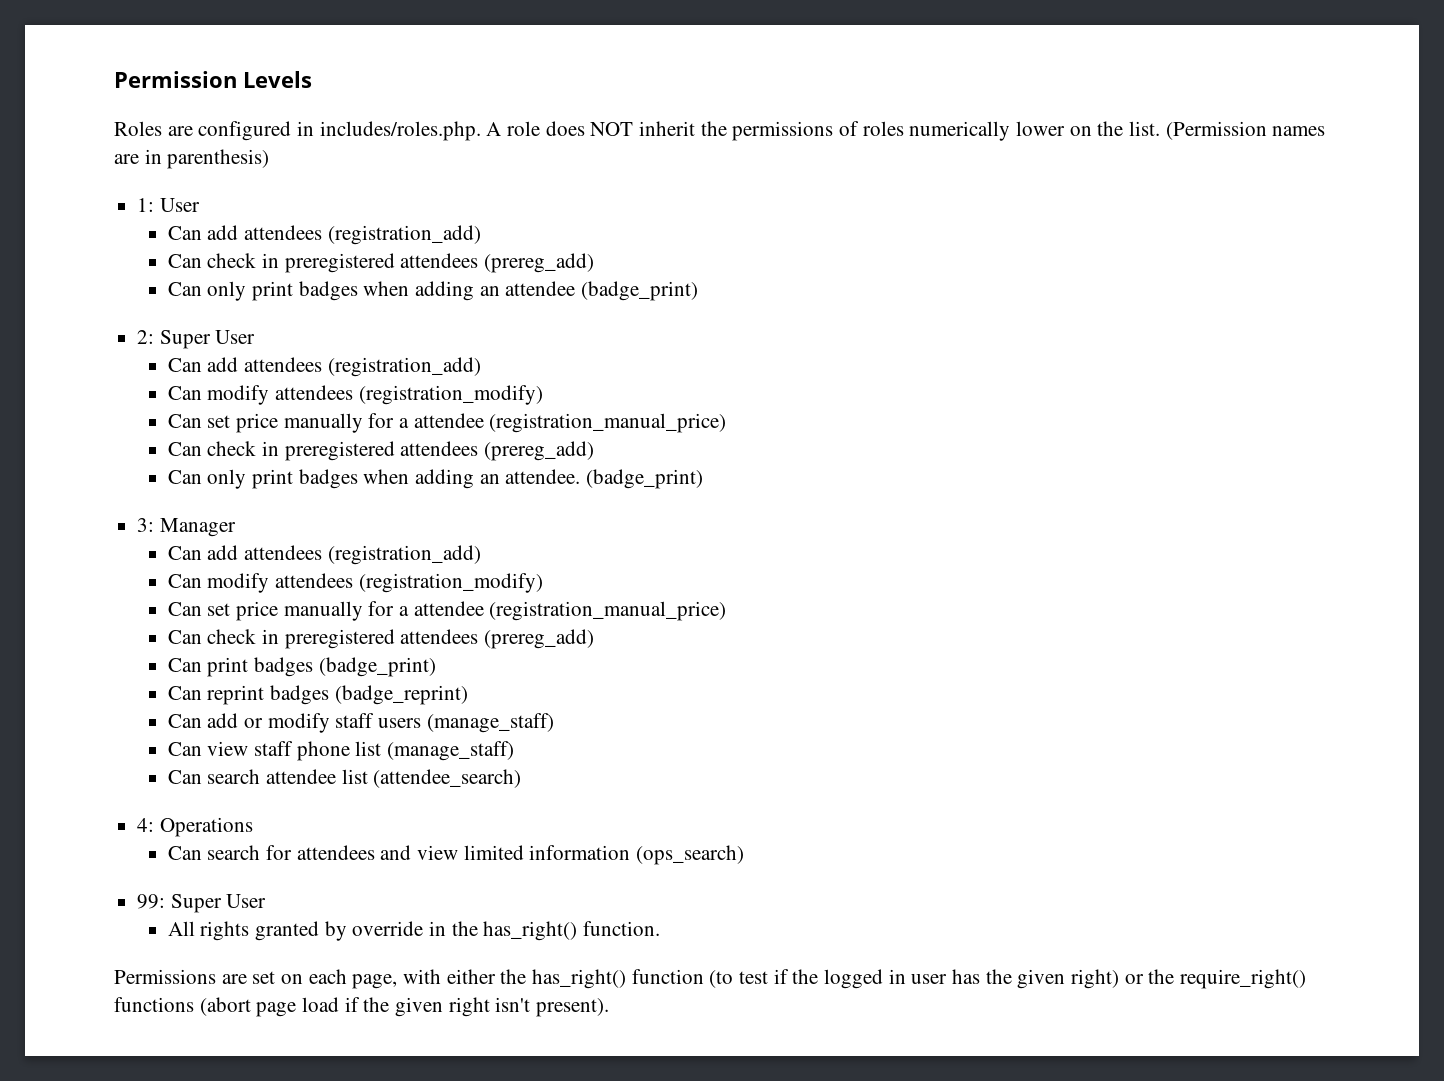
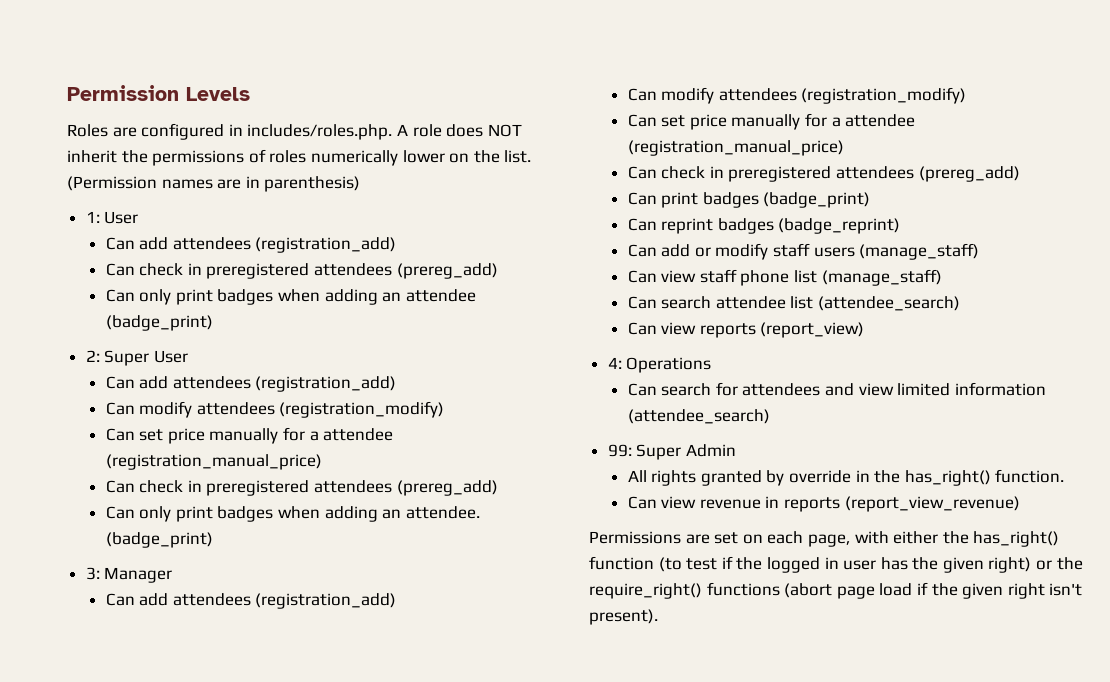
(522, 778) none -> [627,322,865,338] // Can view reports (report_view)
[636,845,745,865] (ops_search) -> [627,409,770,424] (attendee_search)
[226,894,267,908] User -> [685,444,736,457] Admin
(661, 928) none -> [627,496,1020,512] // Can view revenue in reports (report_view_revenue)

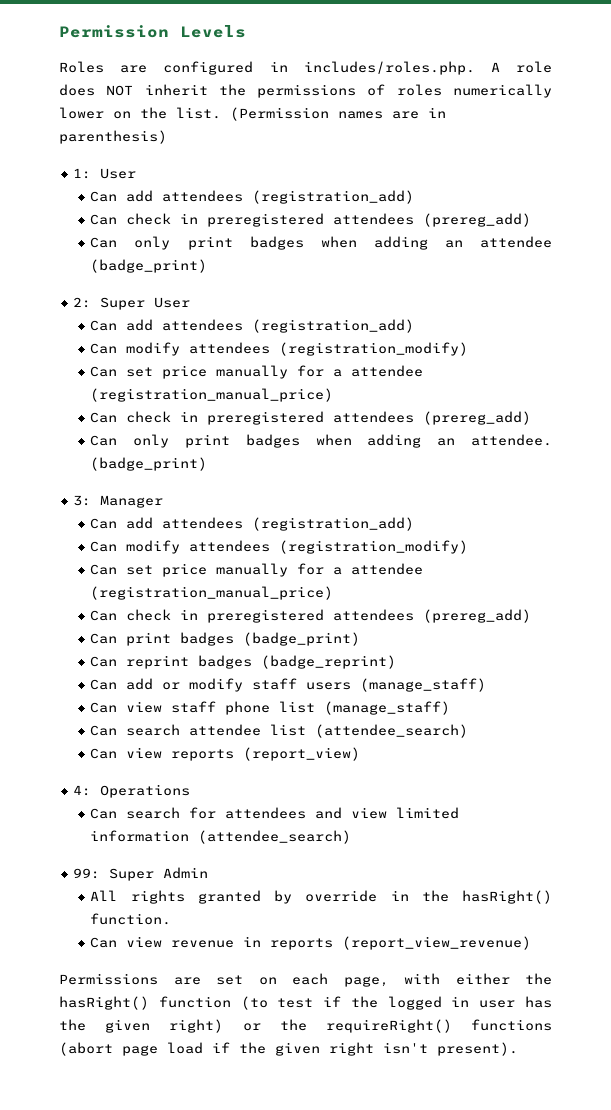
[904,470,991,486] has_right() -> [461,890,552,904] hasRight()
[973,531,1060,547] has_right() -> [59,996,149,1010] hasRight()
[589,583,702,599] require_right() -> [325,1019,452,1033] requireRight()

